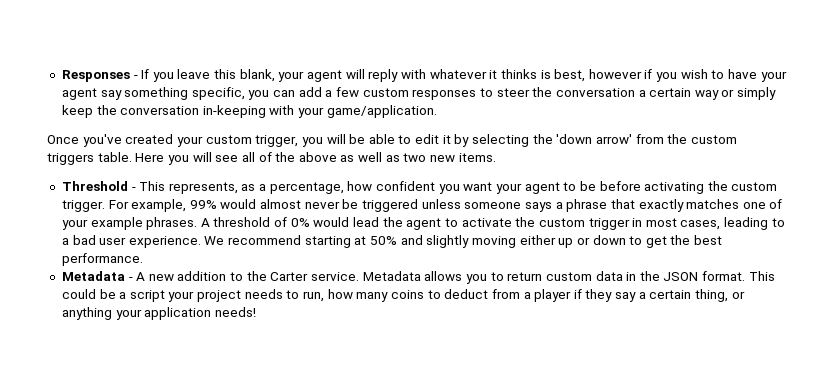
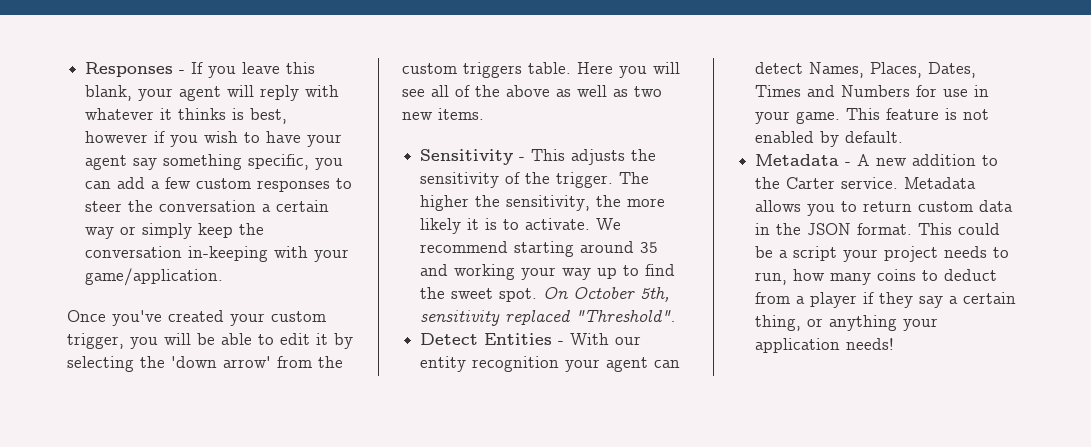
[61,181,128,191] Threshold -> [420,149,514,165] Sensitivity
[168,181,778,194] [61,199,783,212] [61,217,785,230] [61,235,723,248] [61,253,143,266] represents, as a percentage, how confident you want your agent to be before activating the custom trigger. For example, 99% would almost never be triggered unless someone says a phrase that exactly matches one of your example phrases. A threshold of 0% would lead the agent to activate the custom trigger in most cases, leading to a bad user experience. We recommend starting at 50% and slightly moving either up or down to get the best performance. -> [571,149,657,165] [420,172,650,188] [420,195,666,211] [420,218,622,234] [420,241,659,257] [420,264,676,280] [420,287,671,302] [420,310,677,326] [420,333,642,345] [420,356,681,372] [755,62,977,78] [755,85,990,97] [755,108,990,124] [755,131,904,147] adjusts the sensitivity of the trigger. The higher the sensitivity, the more likely it is to activate. We recommend starting around 35 and working your way up to find the sweet spot. On October 5th, sensitivity replaced "Threshold". // Detect Entities - With our entity recognition your agent can detect Names, Places, Dates, Times and Numbers for use in your game. This feature is not enabled by default.

